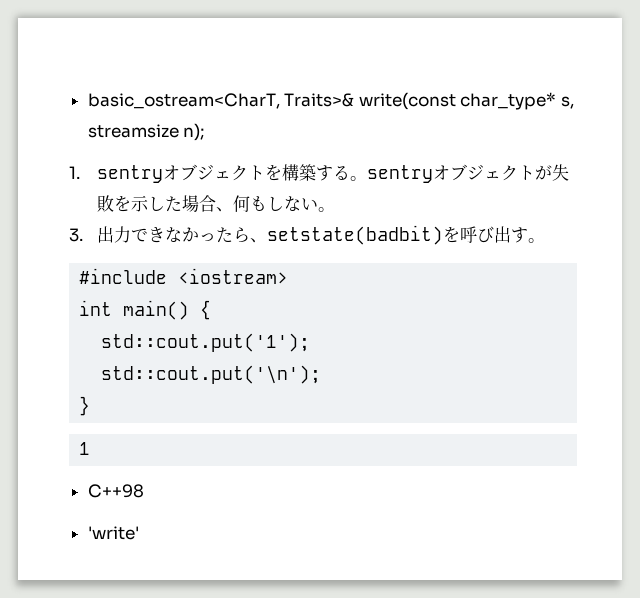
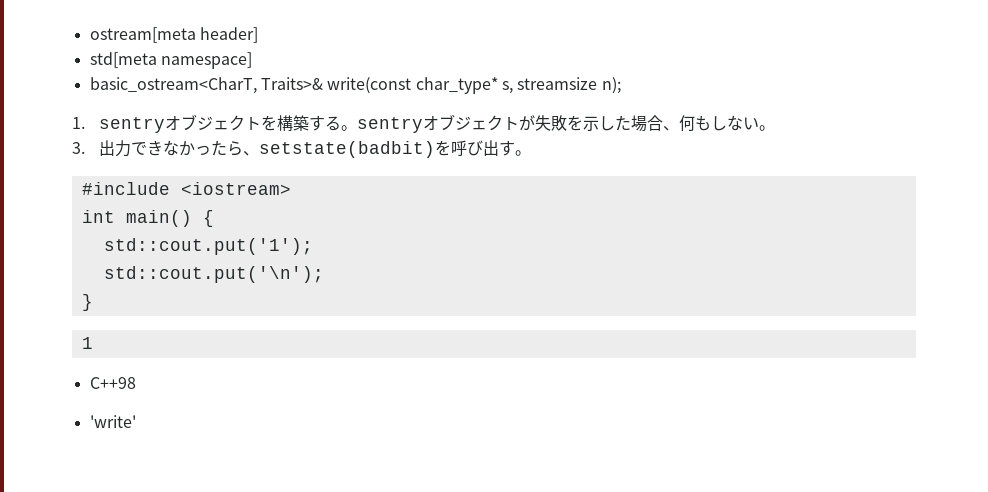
(87, 101) none -> [89,27,258,43] [89,52,252,69] ostream[meta header] // std[meta namespace] //

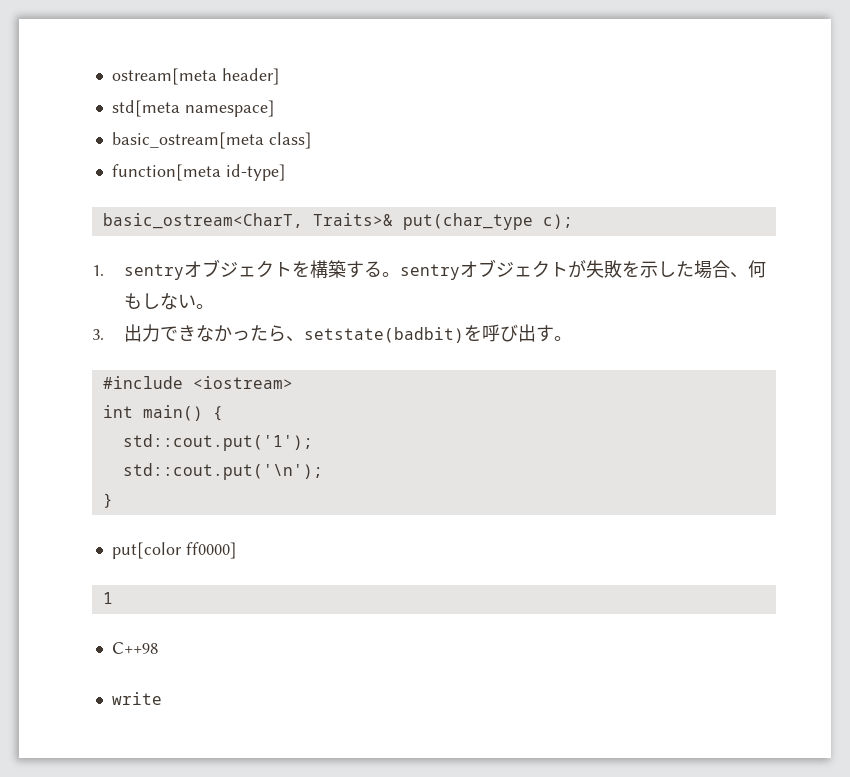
[89,77,621,94] basic_ostream<CharT, Traits>& write(const char_type* s, streamsize n); -> [111,132,312,149] [111,164,286,181] [102,213,573,230] basic_ostream[meta class] // function[meta id-type] // basic_ostream<CharT, Traits>& put(char_type c);
(93, 302) none -> [111,542,237,559] // put[color ff0000]
[89,415,136,428] 'write' -> [111,692,162,705] write

